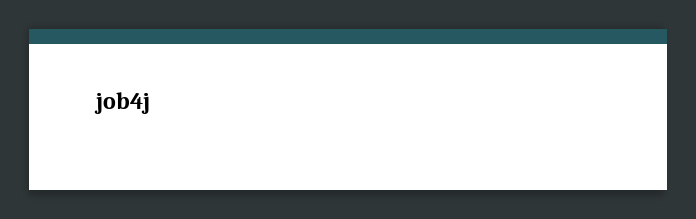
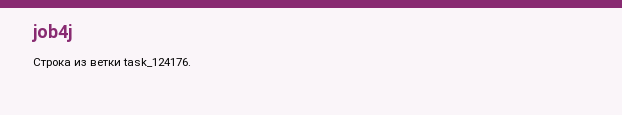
(150, 103) none -> [33,58,192,68] // Строка из ветки task_124176.

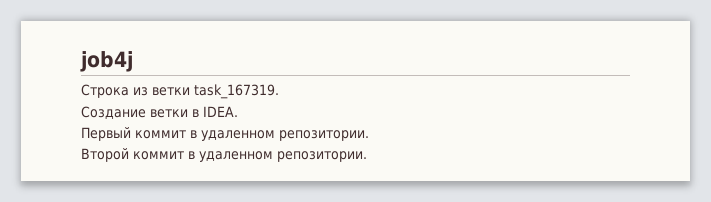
[123,58,192,67] task_124176. -> [194,84,279,99] [81,106,238,119] [81,127,369,141] [81,148,367,162] task_167319. // Создание ветки в IDEA. // Первый коммит в удаленном репозитории. // Второй коммит в удаленном репозитории.

